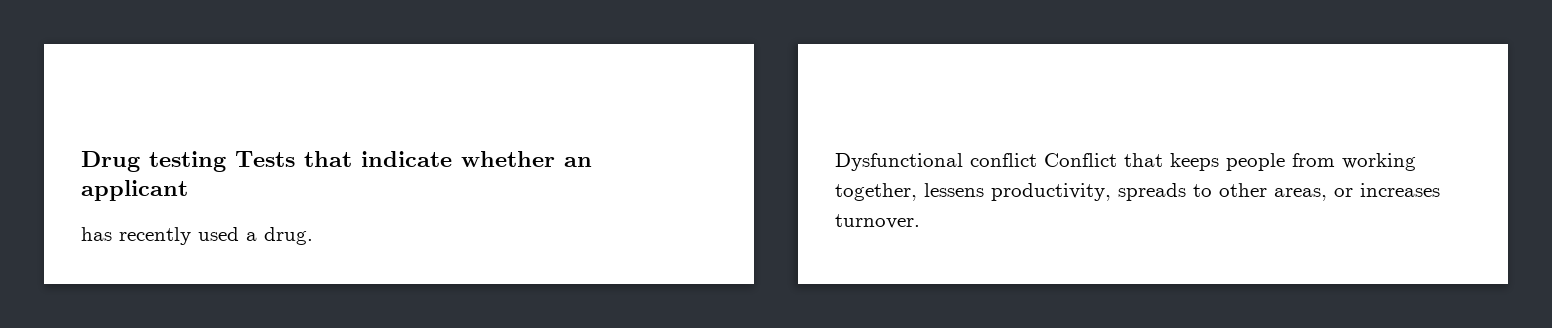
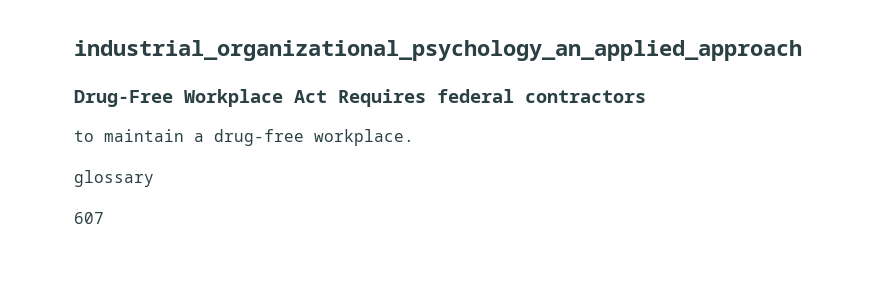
[81,151,592,172] [81,180,188,201] [81,227,313,245] [835,153,1416,171] [835,183,1440,201] [835,214,920,229] Drug testing Tests that indicate whether an applicant // has recently used a drug. // Dysfunctional conflict Conflict that keeps people from working together, lessens productivity, spreads to other areas, or increases turnover. -> [74,40,802,61] [74,89,646,107] [74,129,414,146] [74,170,154,187] [74,212,104,224] industrial_organizational_psychology_an_applied_approach // Drug-Free Workplace Act Requires federal contractors // to maintain a drug-free workplace. // glossary // 607

